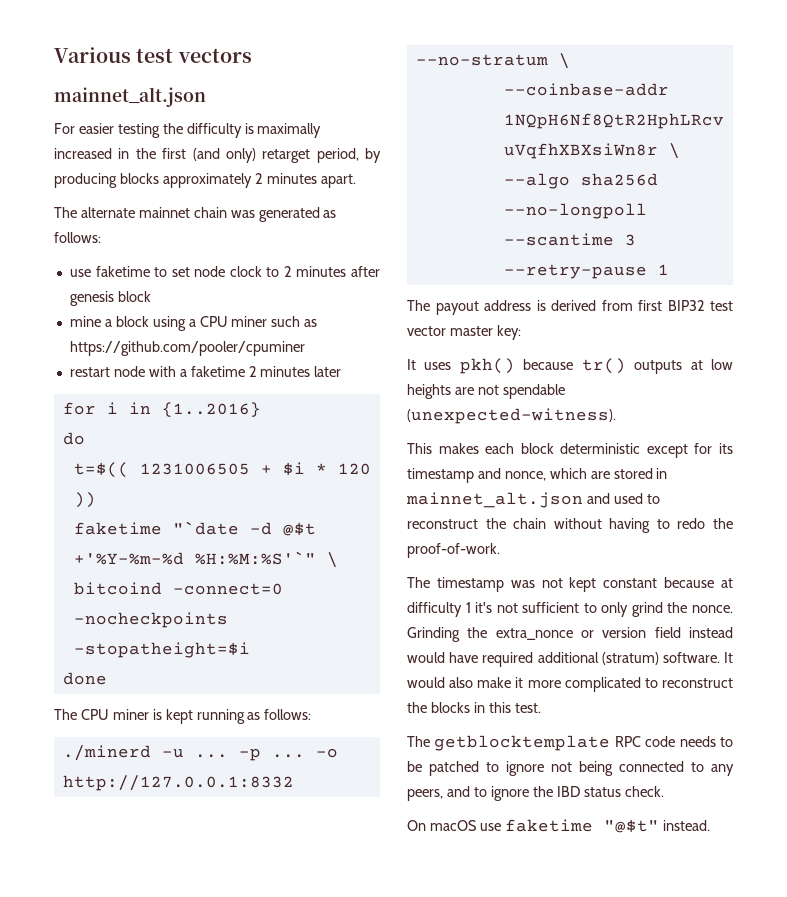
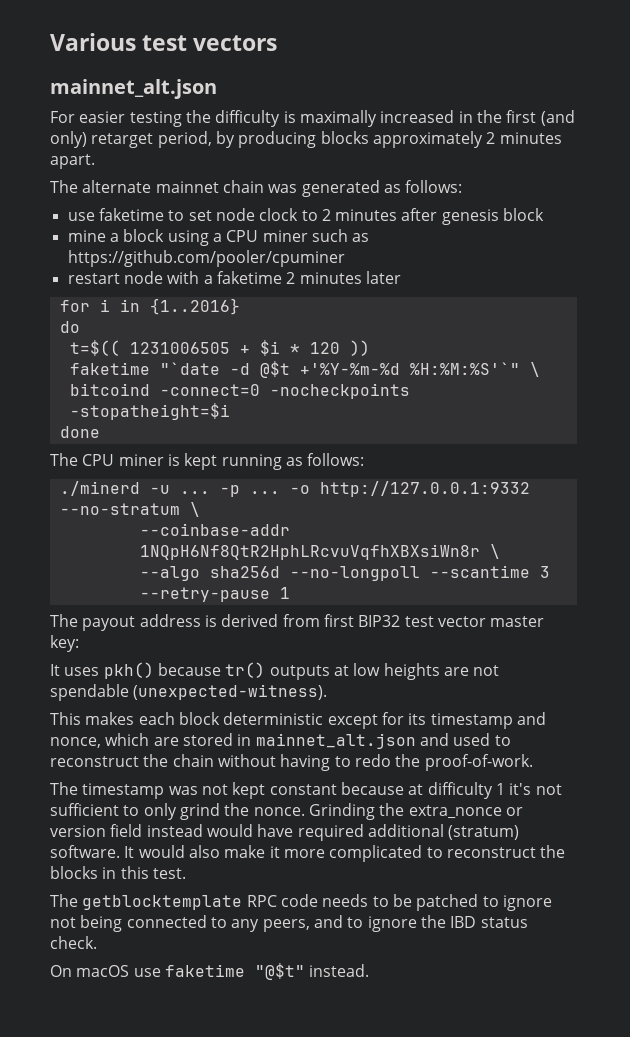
[62,775,294,791] http://127.0.0.1:8332 -> [319,481,530,497] http://127.0.0.1:9332

